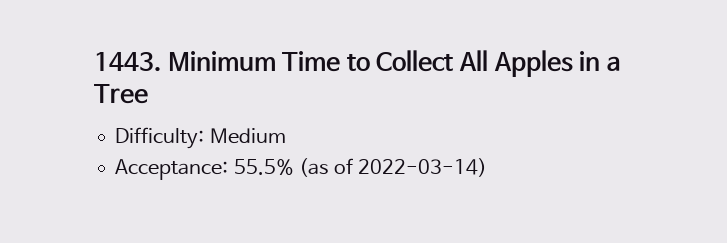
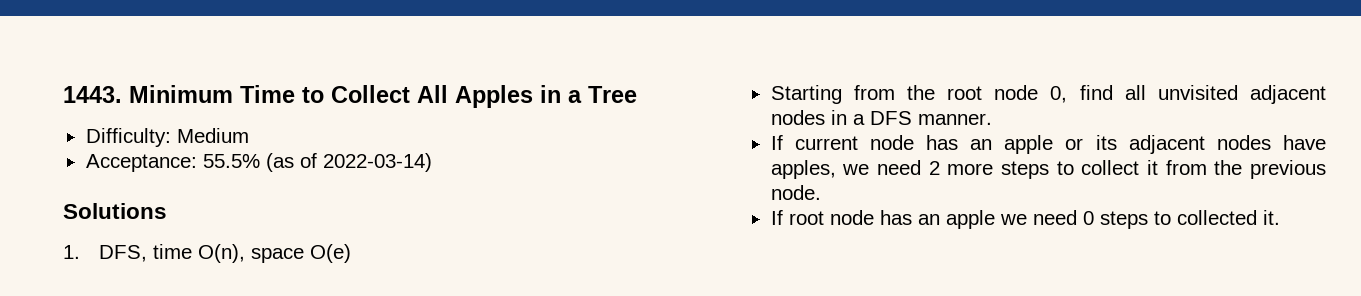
(488, 167) none -> [63,203,167,219] [63,244,352,263] [770,85,1326,104] [770,110,992,125] [770,135,1326,154] [770,160,1326,179] [770,185,821,200] [770,210,1280,229] // Solutions // 1. DFS, time O(n), space O(e) // Starting from the root node 0, find all unvisited adjacent nodes in a DFS manner. // If current node has an apple or its adjacent nodes have apples, we need 2 more steps to collect it from the previous node. // If root node has an apple we need 0 steps to collected it.

